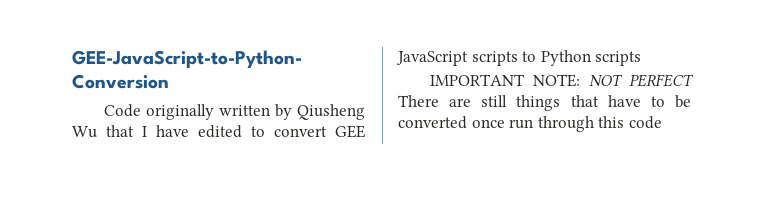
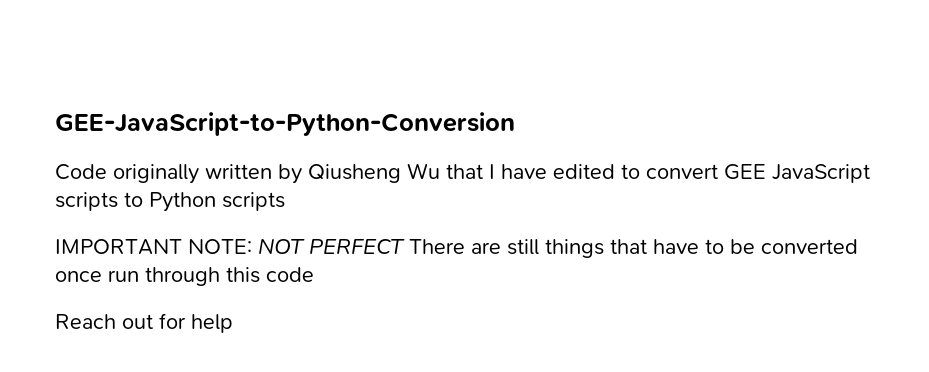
(662, 122) none -> [55,313,233,333] // Reach out for help

